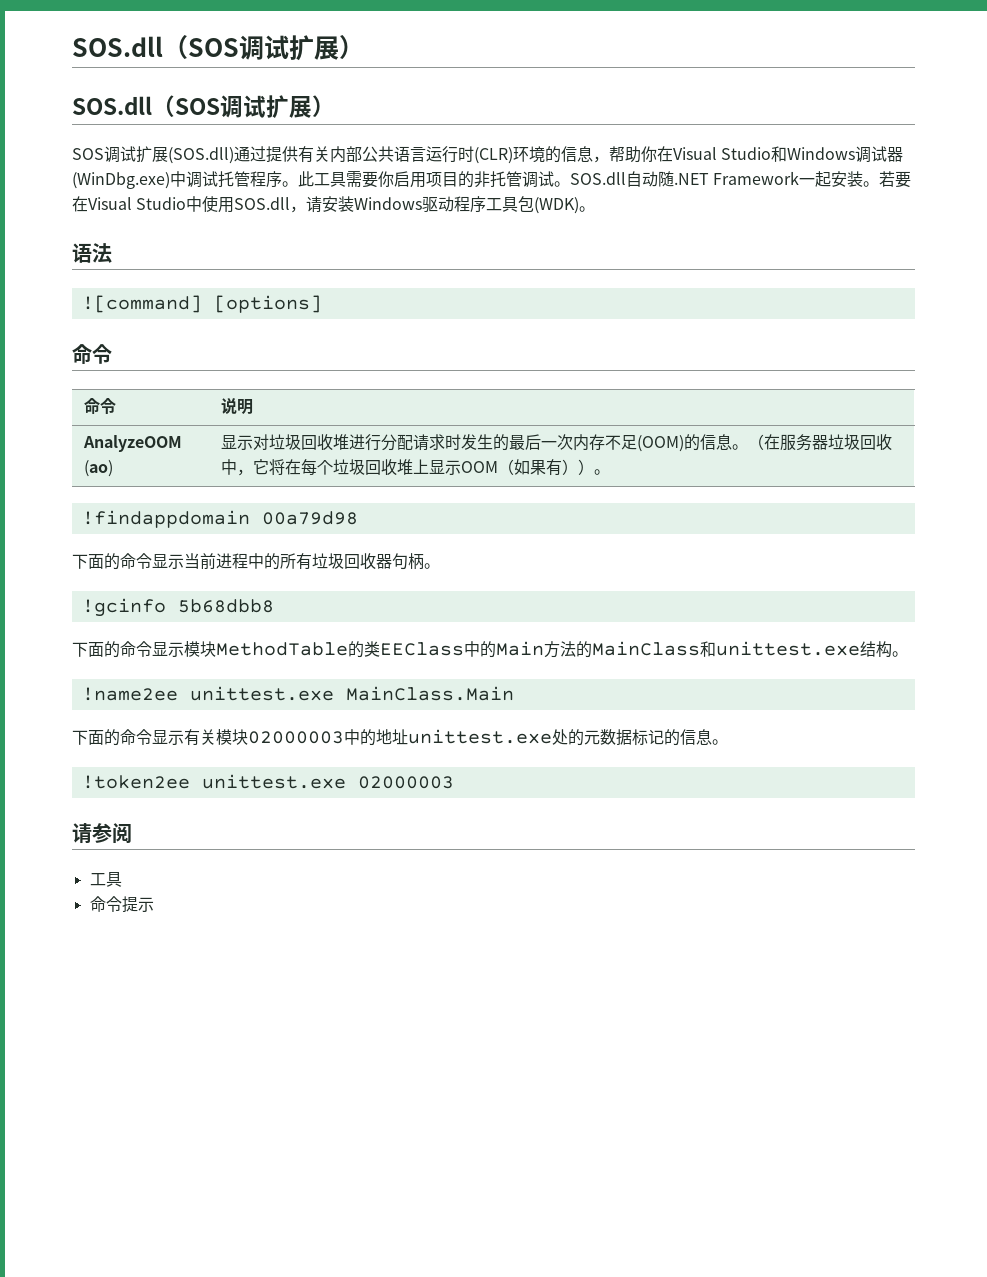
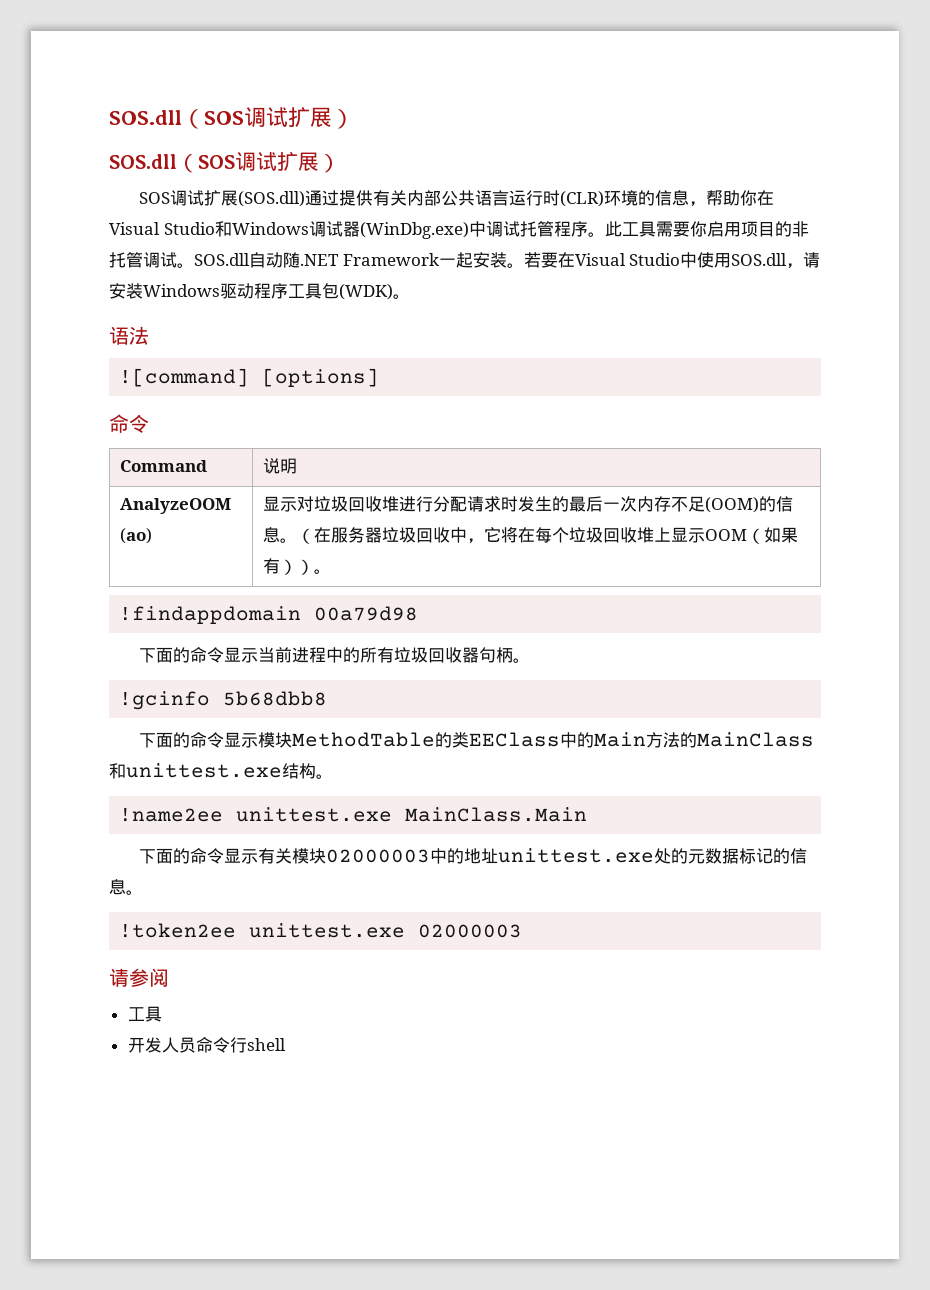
[83,398,116,414] 命令 -> [119,460,207,472] Command
[89,896,154,913] 命令提示 -> [127,1037,286,1053] 开发人员命令行shell

